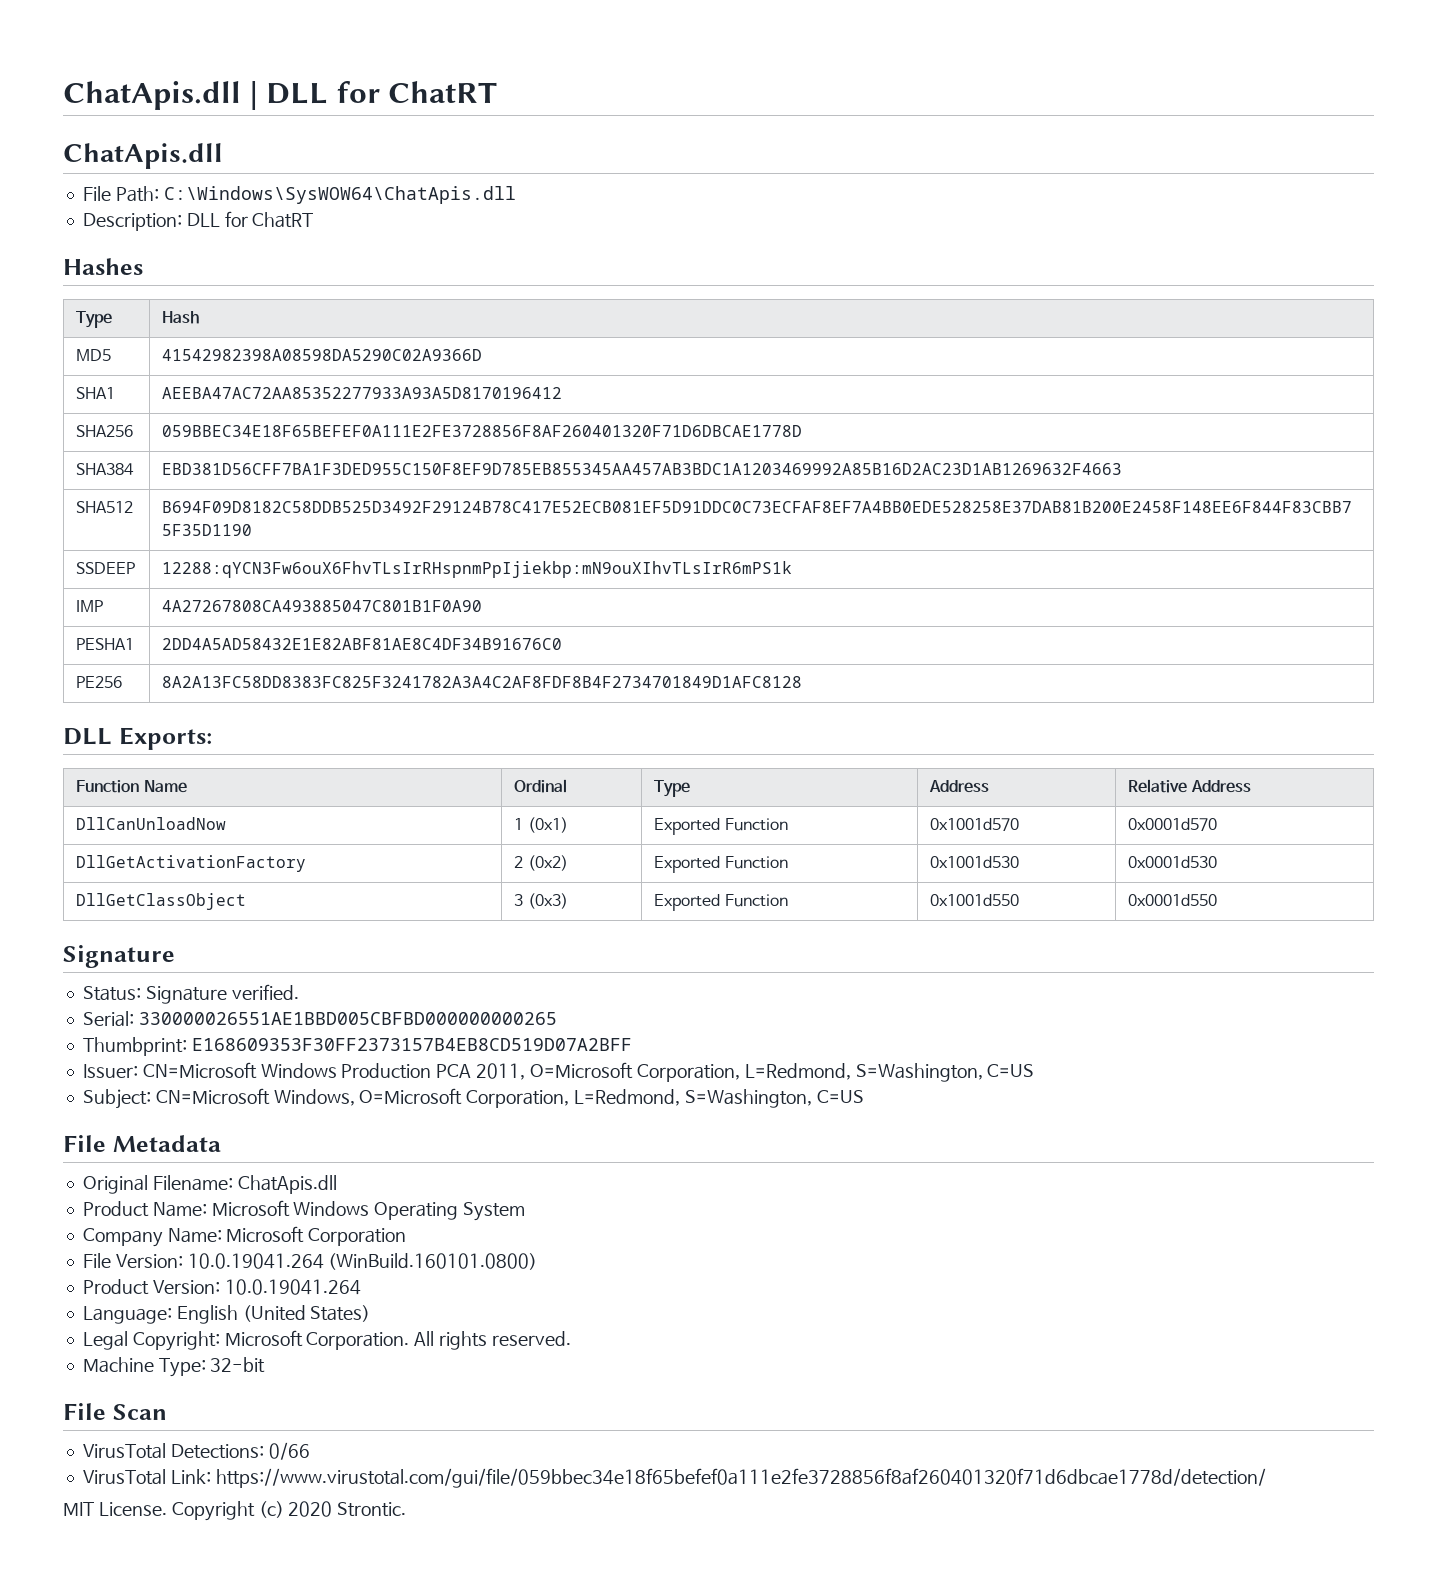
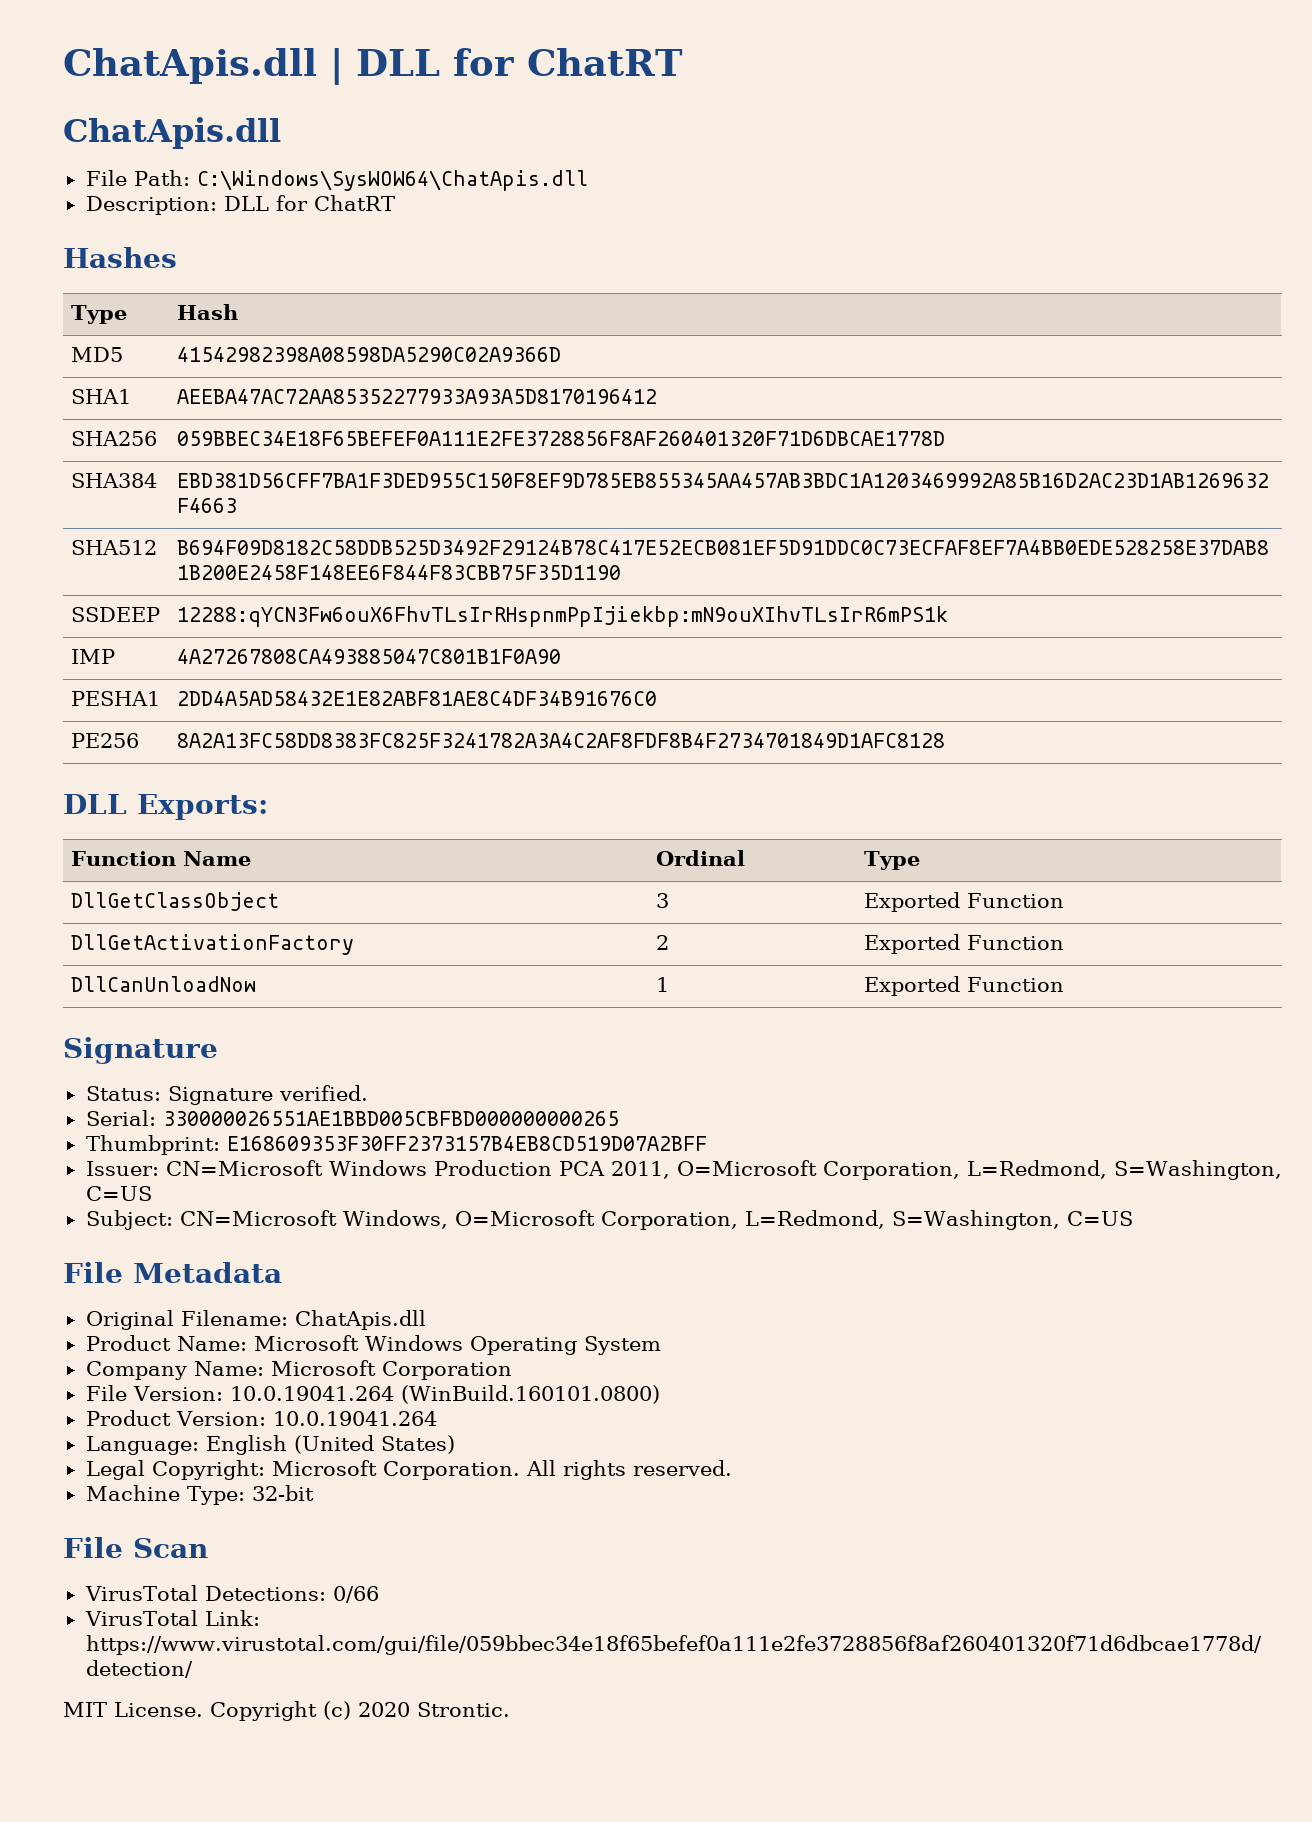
[929,780,990,793] [1128,779,1251,793] | Address | Relative Address -> [71,892,280,911] [656,893,670,908] [864,892,1065,912] [71,934,355,955] [656,935,670,950] [864,934,1065,954] // DllGetClassObject | 3 | Exported Function // DllGetActivationFactory | 2 | Exported Function
[527,817,568,833] [654,818,788,835] [930,818,1020,831] [1128,818,1218,831] [76,855,307,872] [514,855,568,871] [654,856,788,873] [930,856,1020,868] [1128,856,1218,868] [76,893,247,910] [514,893,568,909] [654,894,788,911] [930,894,1020,906] [1128,894,1218,906] (0x1) | Exported Function | 0x1001d570 | 0x0001d570 // DllGetActivationFactory | 2 (0x2) | Exported Function | 0x1001d530 | 0x0001d530 // DllGetClassObject | 3 (0x3) | Exported Function | 0x1001d550 | 0x0001d550 -> [864,976,1065,996] | Exported Function

